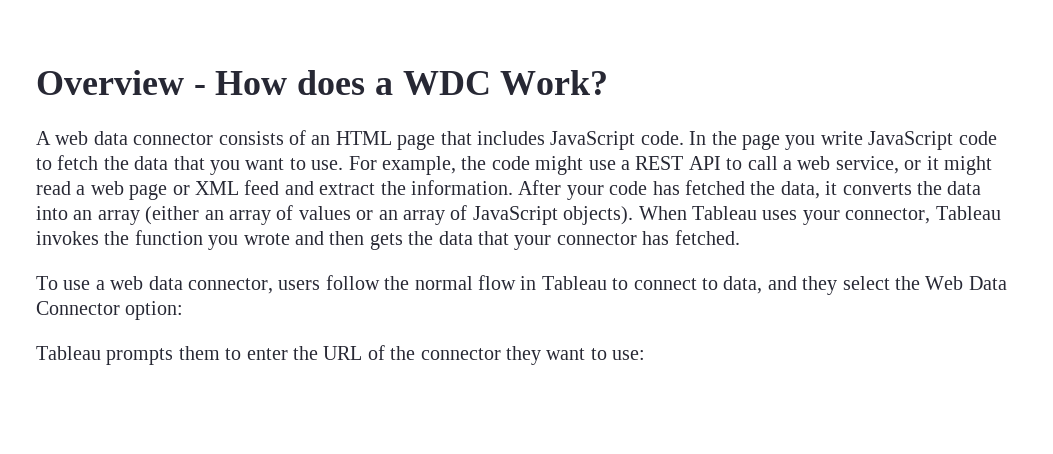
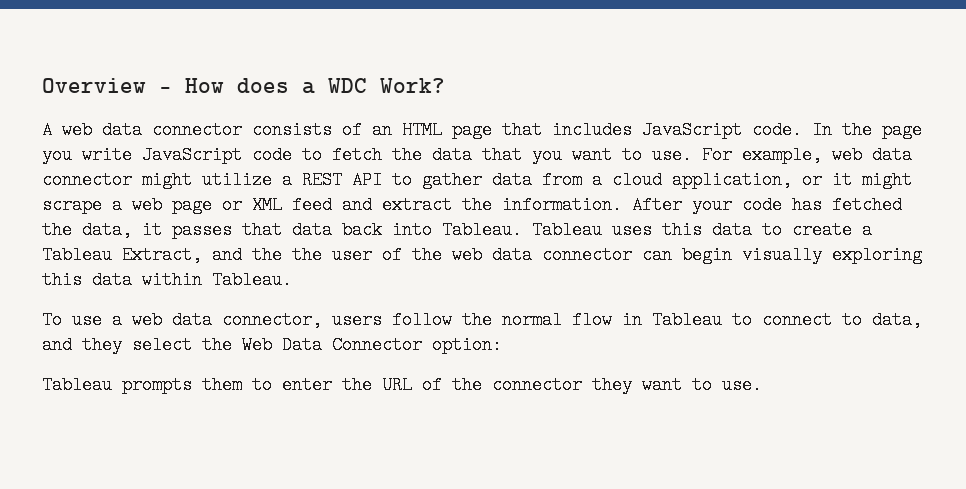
[461,156,899,175] the code might use a REST API to call a web service, -> [832,146,912,164] [42,171,792,189] web data connector might utilize a REST API to gather data from a cloud application,
[36,181,71,195] read -> [42,196,102,214] scrape
[842,181,982,195] [36,205,1001,225] [36,230,740,250] converts the data into an array (either an array of values or an array of JavaScript objects). When Tableau uses your connector, Tableau invokes the function you wrote and then gets the data that your connector has fetched. -> [172,221,872,239] [42,246,922,264] [42,271,292,289] passes that data back into Tableau. Tableau uses this data to create a Tableau Extract, and the the user of the web data connector can begin visually exploring this data within Tableau.
[612,350,646,360] use: -> [722,376,762,394] use.

